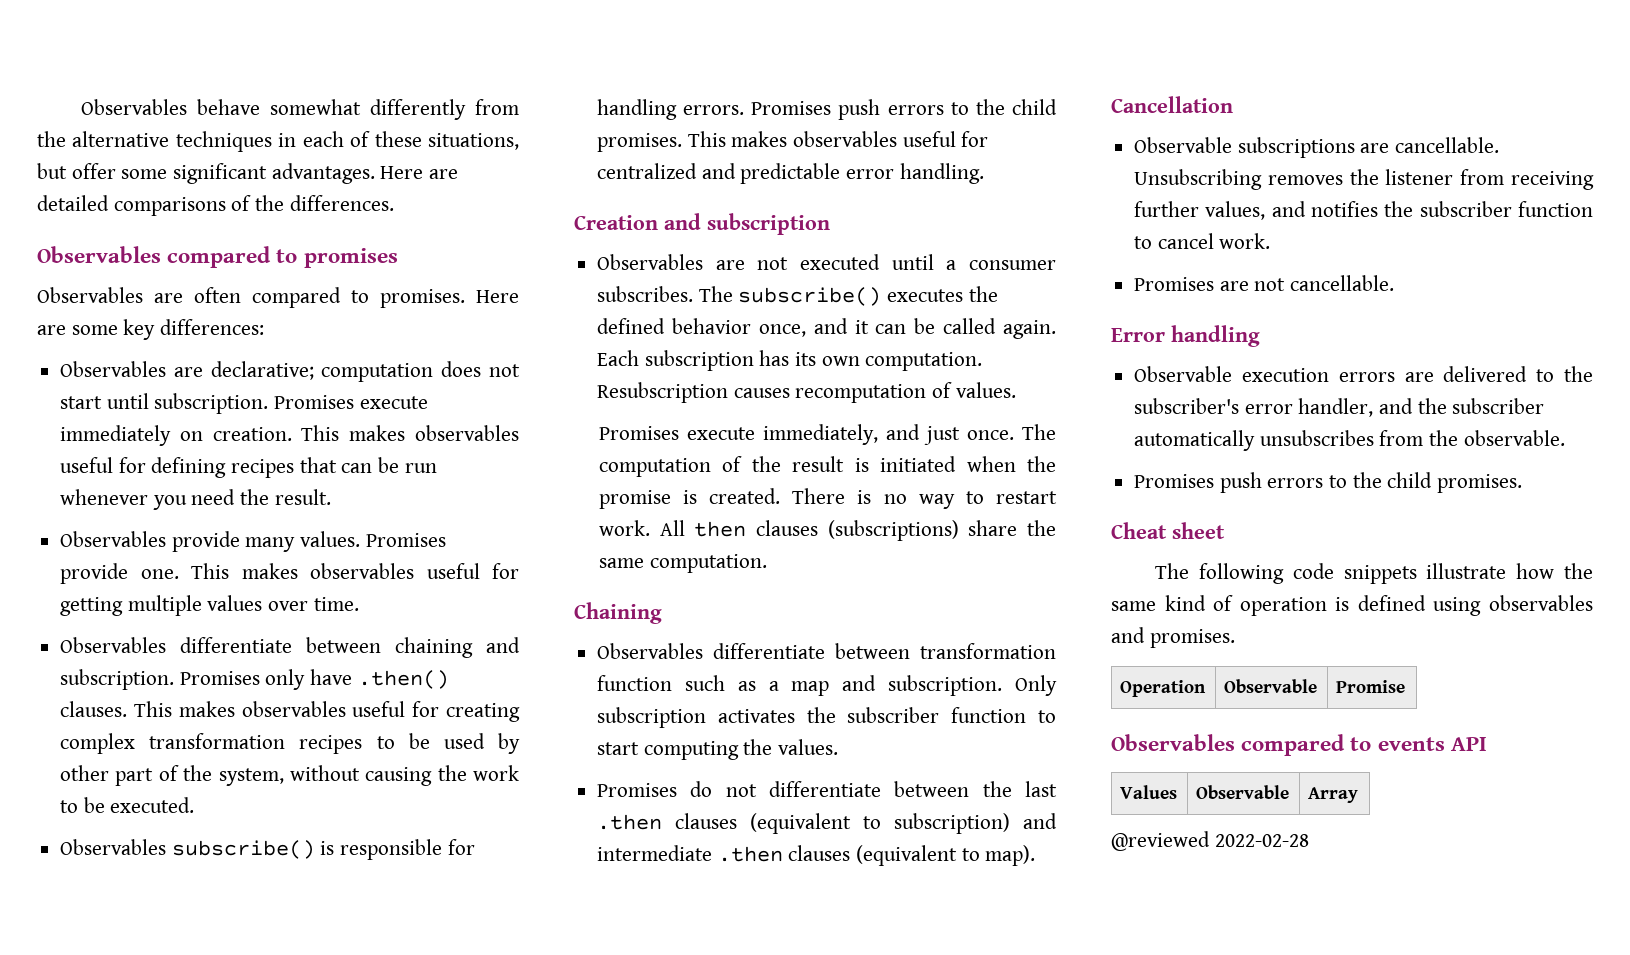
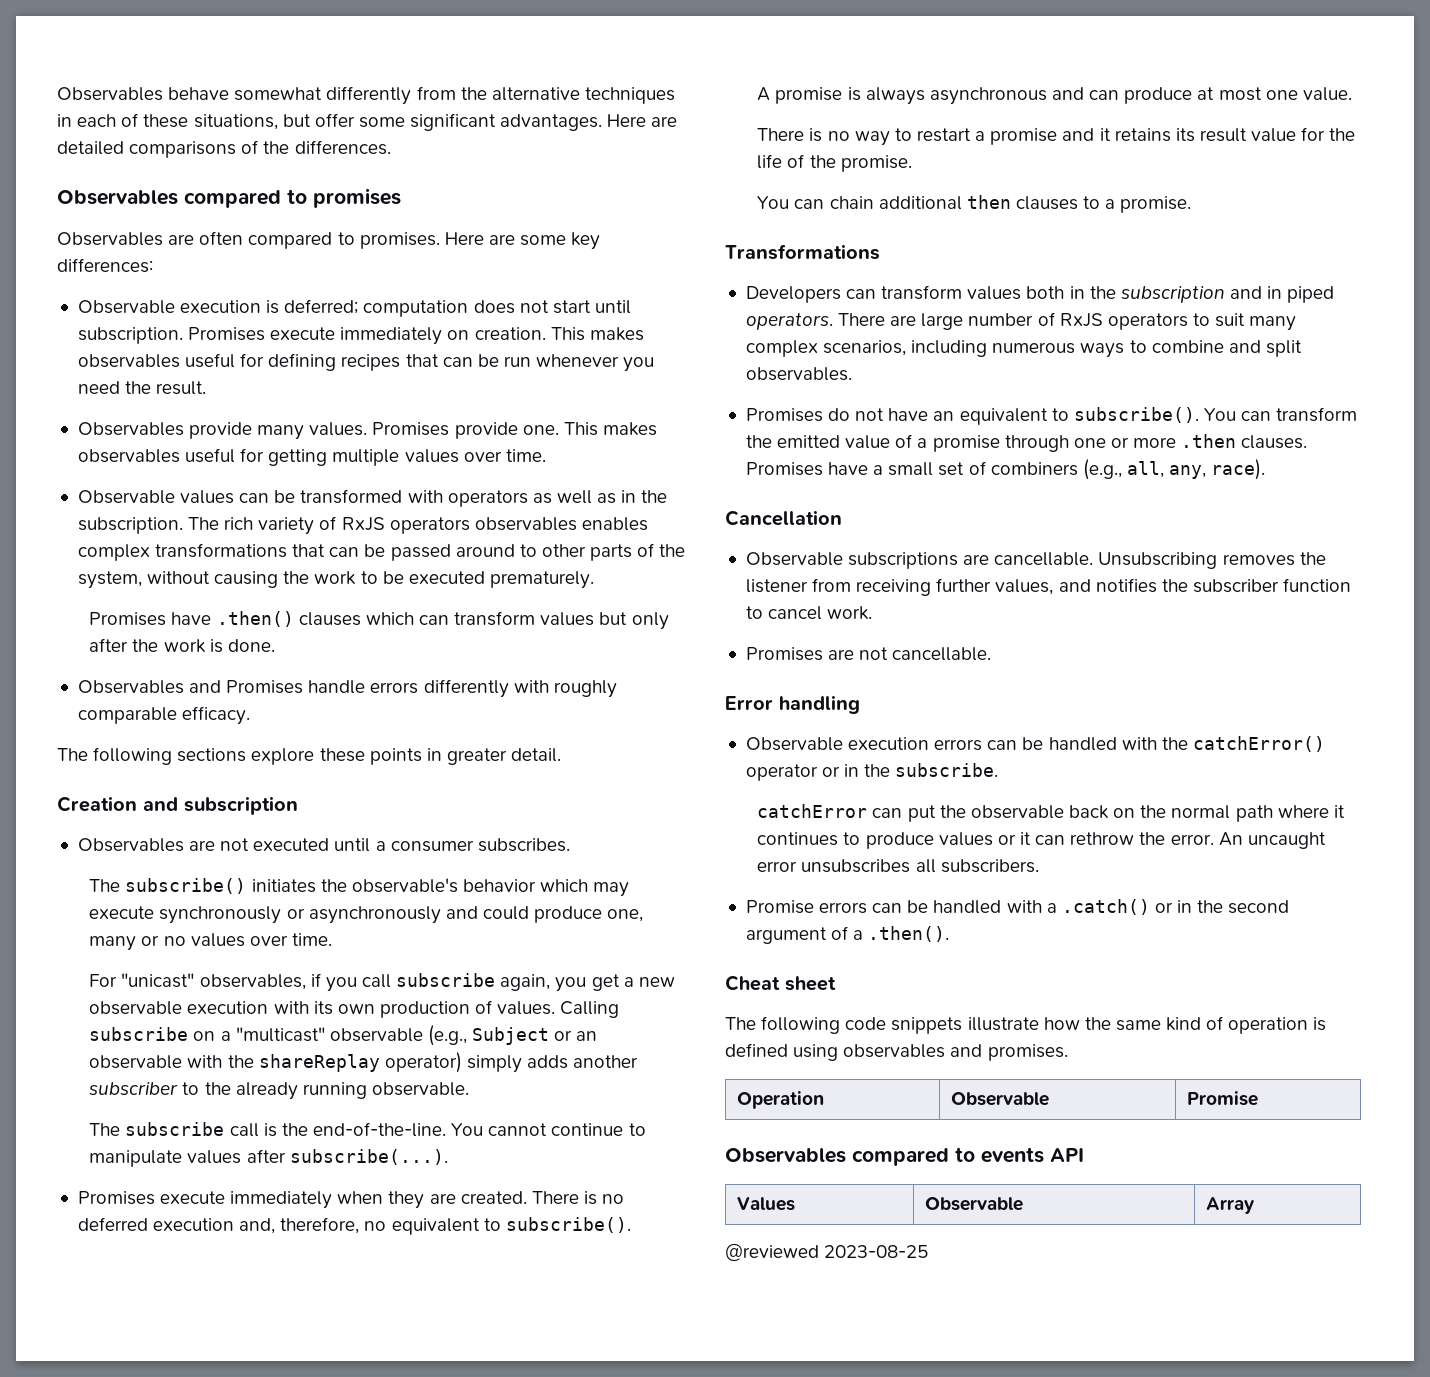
[60,361,314,380] Observables are declarative; -> [77,299,359,314] Observable execution is deferred;
[60,637,520,658] [60,669,449,690] [60,701,520,722] [60,733,520,754] [60,765,154,786] Observables differentiate between chaining and subscription. Promises only have .then() clauses. This makes observables useful for creating complex transformation recipes to be used by other part -> [77,489,668,507] [77,516,648,535] [77,543,633,561] Observable values can be transformed with operators as well as in the subscription. The rich variety of RxJS operators observables enables complex transformations that can be passed around to other parts
[110,797,195,813] [60,839,475,860] [597,99,1057,120] [597,131,989,152] [597,163,984,184] executed. // Observables subscribe() is responsible for handling errors. Promises push errors to the child promises. This makes observables useful for centralized and predictable error handling. -> [408,571,594,589] [89,611,669,630] [89,638,275,653] [77,679,617,698] [77,706,251,725] [57,747,562,765] executed prematurely. // Promises have .then() clauses which can transform values but only after the work is done. // Observables and Promises handle errors differently with roughly comparable efficacy. // The following sections explore these points in greater detail.
(694, 294) none -> (570, 845) //
[887,286,998,302] [597,318,1056,339] [597,350,983,371] [597,382,1016,403] [598,424,1056,445] [598,456,1056,477] [598,488,781,509] executes the defined behavior once, and it can be called again. Each subscription has its own computation. Resubscription causes recomputation of values. // Promises execute immediately, and just once. The computation of the result is initiated when the promise is created. -> [251,878,630,897] [89,906,644,924] [89,933,333,951] [89,973,675,992] [89,1000,620,1018] [89,1025,598,1046] [89,1052,639,1073] [89,1082,470,1100] [89,1122,646,1137] [89,1149,448,1167] [77,1191,625,1209] [77,1217,631,1235] [757,87,1352,105] initiates the observable's behavior which may execute synchronously or asynchronously and could produce one, many or no values over time. // For "unicast" observables, if you call subscribe again, you get a new observable execution with its own production of values. Calling subscribe on a "multicast" observable (e.g., Subject or an observable with the shareReplay operator) simply adds another subscriber to the already running observable. // The subscribe call is the end-of-the-line. You cannot continue to manipulate values after subscribe(...). // Promises execute immediately when they are created. There is no deferred execution and, therefore, no equivalent to subscribe(). // A promise is always asynchronous and can produce at most one value. //
[598,520,1056,541] [598,554,767,573] [574,602,662,624] [597,643,1056,659] [597,675,1057,696] [597,707,1056,728] [597,739,839,760] [597,781,1057,797] [597,813,1057,834] [597,845,1036,866] work. All then clauses (subscriptions) share the same computation. // Chaining // Observables differentiate between transformation function such as a map and subscription. Only subscription activates the subscriber function to start computing the values. // Promises do not differentiate between the last .then clauses (equivalent to subscription) and intermediate .then clauses (equivalent to map). -> [975,127,1356,145] [757,154,912,172] [757,195,1192,213] [725,244,880,260] [745,285,1335,303] [745,312,1297,331] [745,340,1302,358] [745,367,852,381] [745,407,1358,425] [745,434,1308,452] [745,459,1266,480] a promise and it retains its result value for the life of the promise. // You can chain additional then clauses to a promise. // Transformations // Developers can transform values both in the subscription and in piped operators. There are large number of RxJS operators to suit many complex scenarios, including numerous ways to combine and split observables. // Promises do not have an equivalent to subscribe(). You can transform the emitted value of a promise through one or more .then clauses. Promises have a small set of combiners (e.g., all, any, race).
[1404,366,1593,382] [1134,398,1545,417] [1134,430,1565,451] [1134,472,1523,493] are delivered to the subscriber's error handler, and the subscriber automatically unsubscribes from the observable. // Promises push errors to the child promises. -> [987,736,1325,752] [745,763,999,781] [757,804,1345,822] [757,832,1326,849] [757,859,1039,873] [745,899,1290,915] [745,926,950,944] can be handled with the catchError() operator or in the subscribe. // catchError can put the observable back on the normal path where it continues to produce values or it can rethrow the error. An uncaught error unsubscribes all subscribers. // Promise errors can be handled with a .catch() or in the second argument of a .then().
[1214,834,1309,847] 2022-02-28 -> [824,1245,929,1258] 2023-08-25

